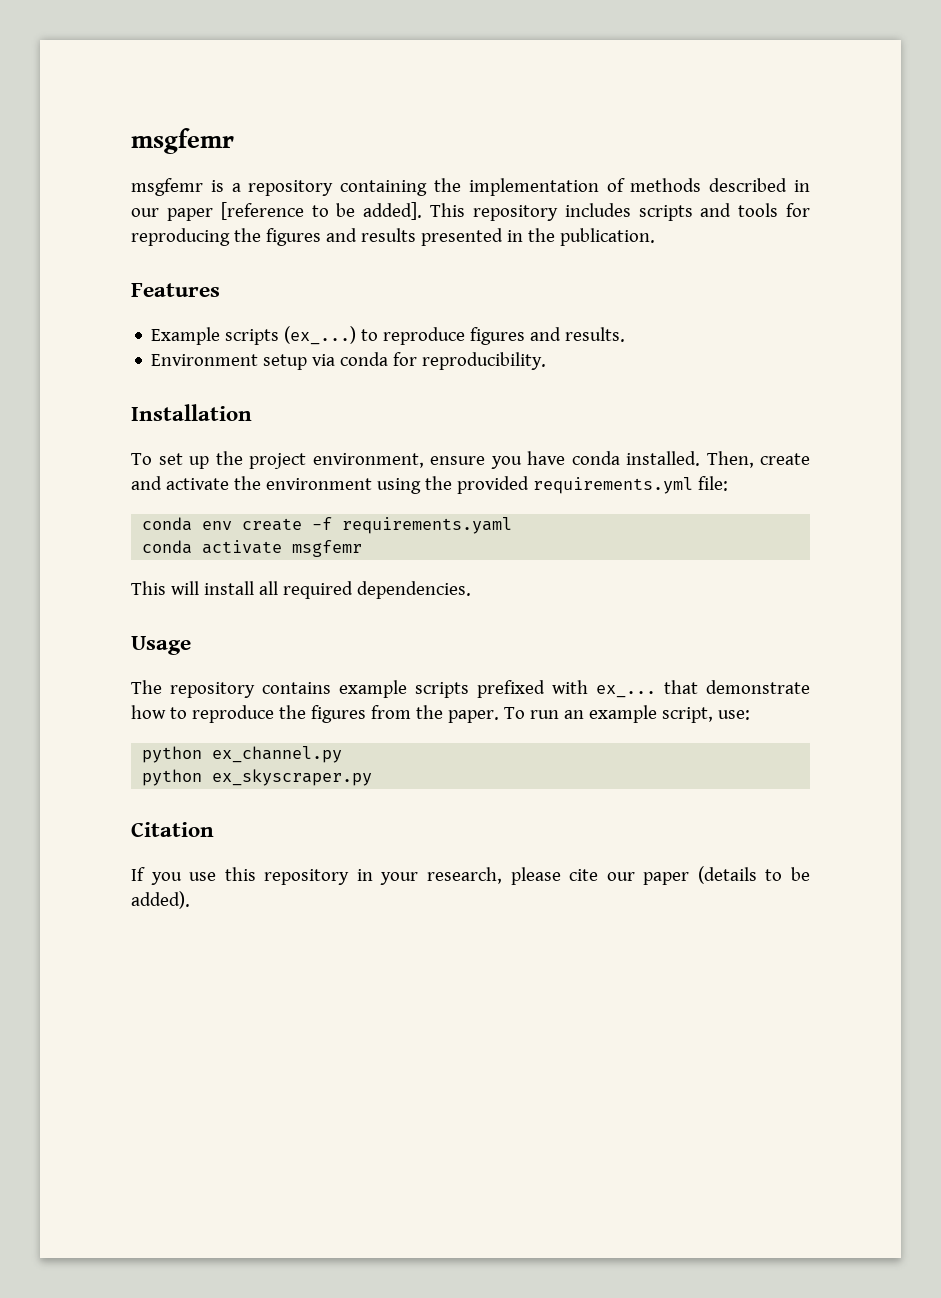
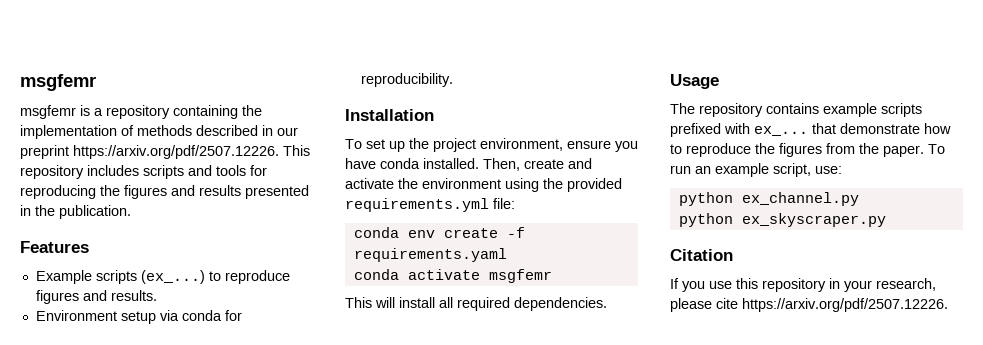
[166,202,423,221] paper [reference to be added]. -> [20,145,279,159] preprint https://arxiv.org/pdf/2507.12226.
[606,866,810,885] [131,891,190,909] our paper (details to be added). -> [742,298,948,312] https://arxiv.org/pdf/2507.12226.

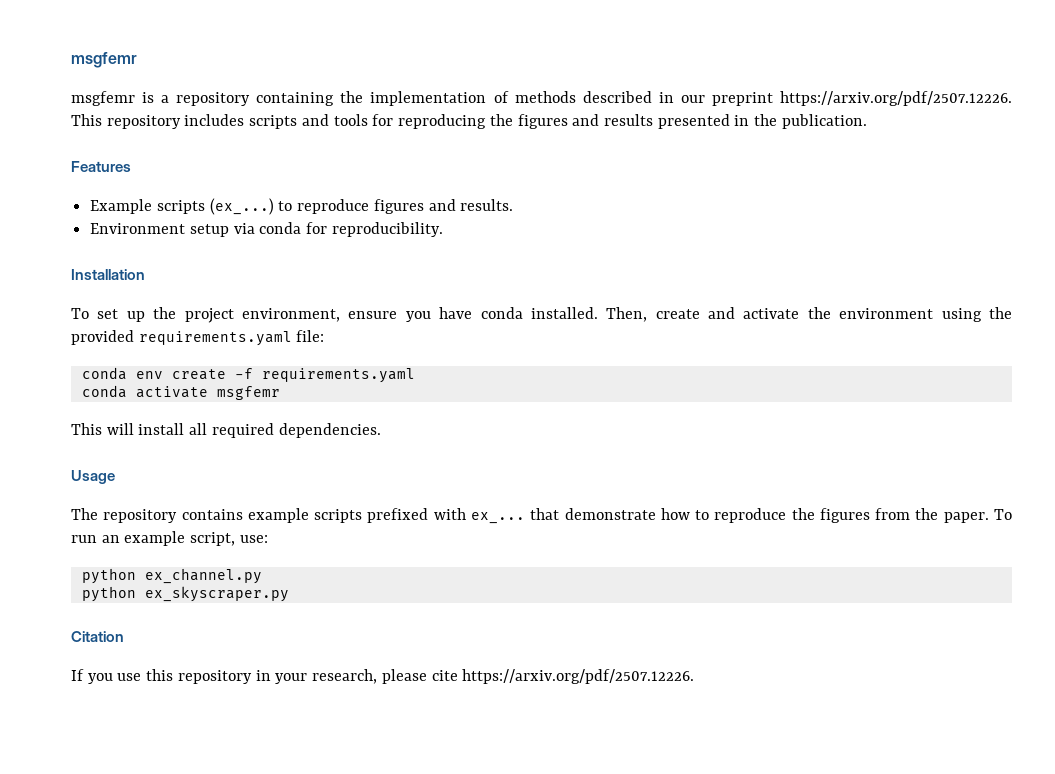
[345,198,489,212] requirements.yml -> [138,331,292,346] requirements.yaml

